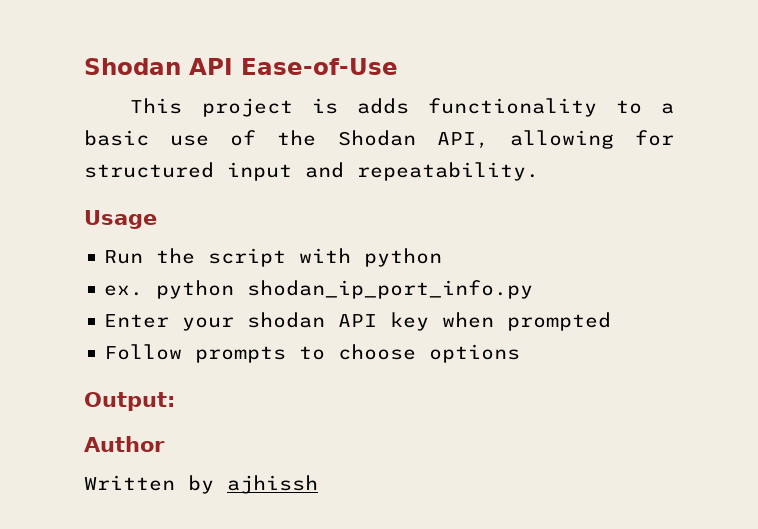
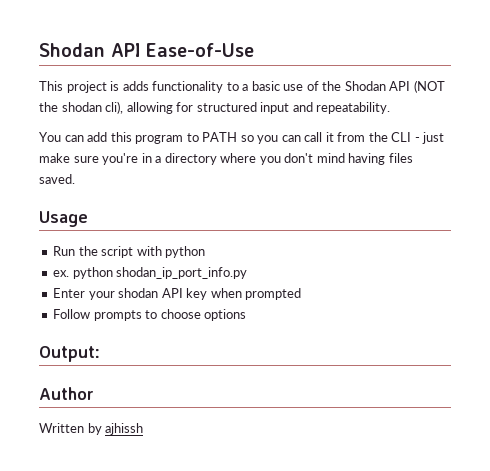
[436,132,489,149] API, -> [389,80,445,93] [39,101,124,114] API (NOT the shodan cli),
(539, 171) none -> [39,132,445,144] [39,153,413,165] [39,174,75,184] // You can add this program to PATH so you can call it from the CLI - just make sure you're in a directory where you don't mind having files saved.

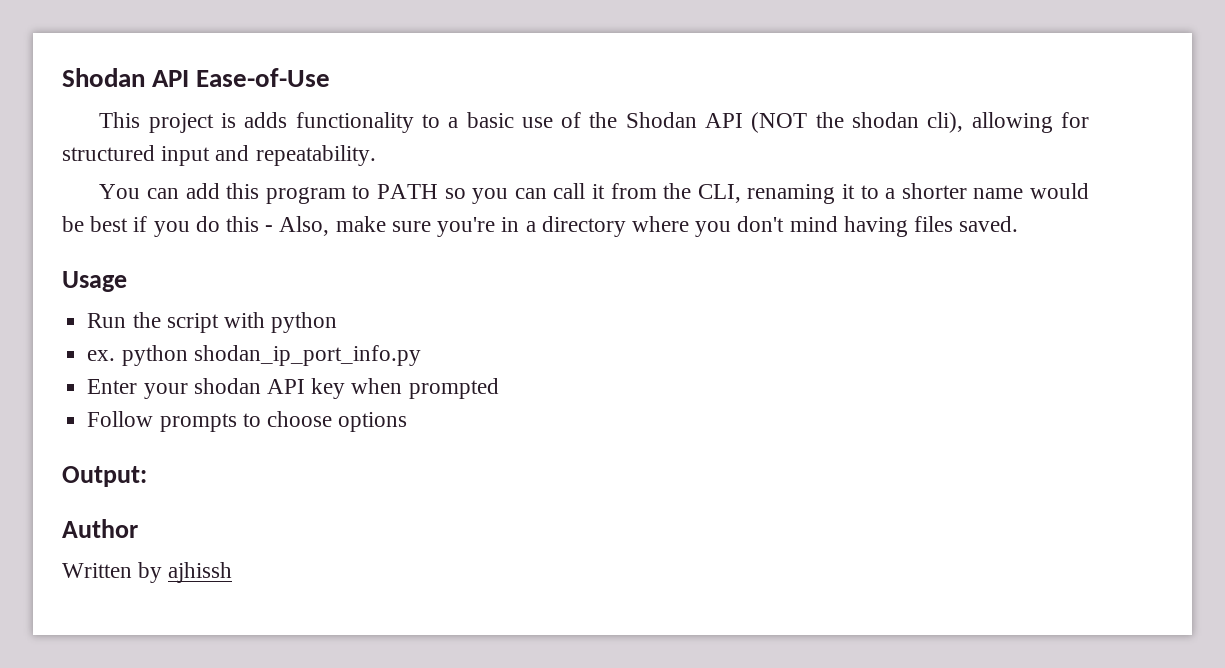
[391,132,445,144] CLI - just -> [697,183,1089,204] [62,216,330,237] CLI, renaming it to a shorter name would be best if you do this - Also,

